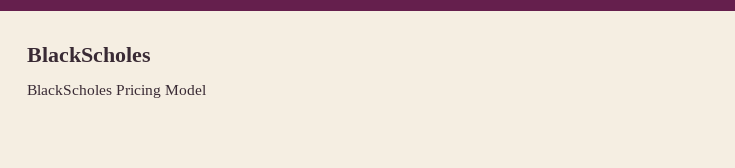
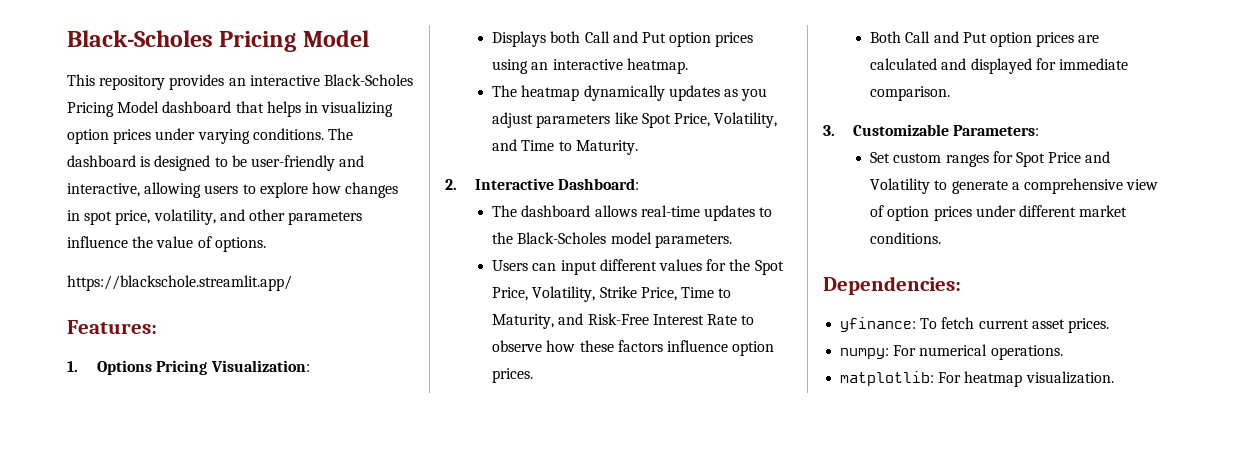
[27,47,151,62] [27,85,207,98] BlackScholes // BlackScholes Pricing Model -> [67,30,369,52] [67,74,413,90] [67,101,394,117] [67,128,353,144] [67,155,365,171] [67,182,399,198] [67,209,363,225] [67,236,266,252] [67,275,292,291] [67,320,157,334] [67,360,310,375] [492,31,754,47] [492,58,688,74] [492,85,768,101] [492,112,778,128] [492,139,638,155] [445,178,640,190] [492,205,773,221] [492,232,732,248] [492,259,784,275] [492,286,732,302] [492,313,755,329] [492,340,775,356] [492,368,534,383] [870,31,1100,47] [870,58,1129,74] [870,86,951,101] [823,124,1040,136] [870,151,1111,167] [870,178,1159,194] [870,205,1128,221] [870,232,942,244] [823,276,961,295] [840,317,1109,333] [840,344,1063,360] [840,371,1114,387] Black-Scholes Pricing Model // This repository provides an interactive Black-Scholes Pricing Model dashboard that helps in visualizing option prices under varying conditions. The dashboard is designed to be user-friendly and interactive, allowing users to explore how changes in spot price, volatility, and other parameters influence the value of options. // https://blackschole.streamlit.app/ // Features: // 1. Options Pricing Visualization: // Displays both Call and Put option prices using an interactive heatmap. // The heatmap dynamically updates as you adjust parameters like Spot Price, Volatility, and Time to Maturity. // 2. Interactive Dashboard: // The dashboard allows real-time updates to the Black-Scholes model parameters. // Users can input different values for the Spot Price, Volatility, Strike Price, Time to Maturity, and Risk-Free Interest Rate to observe how these factors influence option prices. // Both Call and Put option prices are calculated and displayed for immediate comparison. // 3. Customizable Parameters: // Set custom ranges for Spot Price and Volatility to generate a comprehensive view of option prices under different market conditions. // Dependencies: // yfinance: To fetch current asset prices. // numpy: For numerical operations. // matplotlib: For heatmap visualization.

